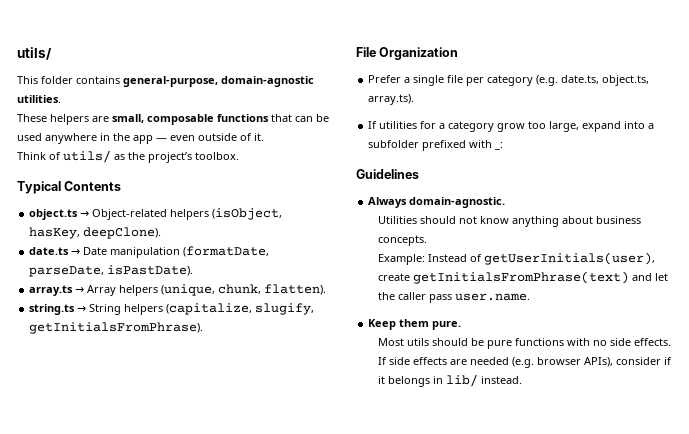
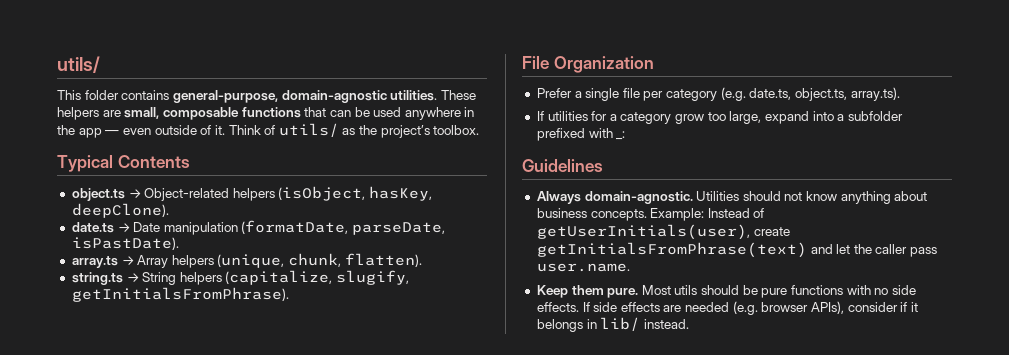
(61, 99) // -> (438, 95) none
(264, 137) // -> (225, 130) none
(506, 202) // -> (693, 197) none
(427, 240) // -> (647, 215) none
(462, 325) // -> (639, 293) none

